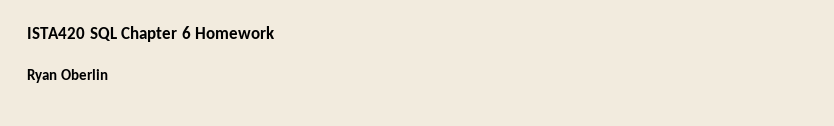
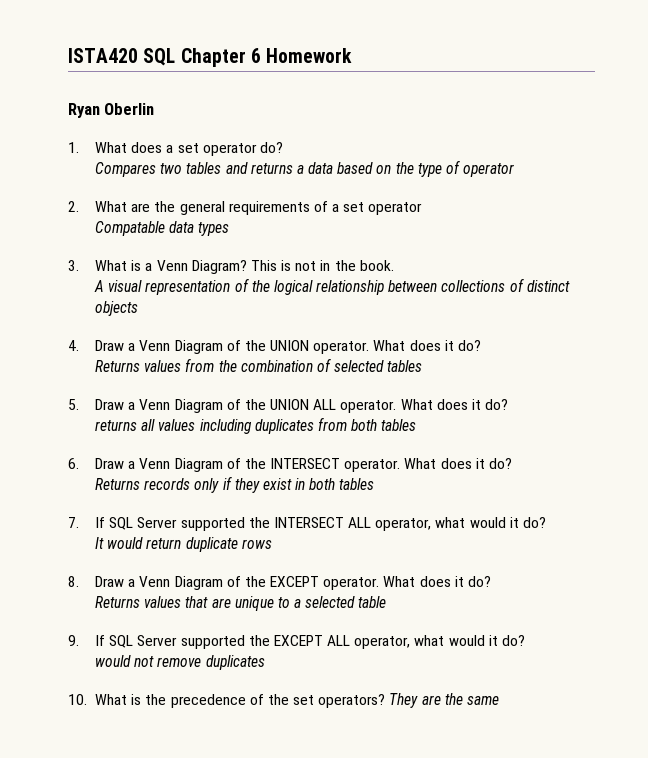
(109, 74) none -> [68,142,283,156] [94,160,515,177] [68,201,423,215] [94,221,230,236] [68,260,394,274] [93,278,570,295] [94,301,138,316] [68,340,481,354] [94,358,423,372] [68,399,509,413] [94,417,417,434] [68,458,512,472] [94,476,375,493] [68,517,546,531] [94,537,272,552] [68,576,491,590] [94,596,387,611] [68,635,525,649] [94,655,265,670] [68,693,499,708] // 1. What does a set operator do? // Compares two tables and returns a data based on the type of operator // 2. What are the general requirements of a set operator // Compatable data types // 3. What is a Venn Diagram? This is not in the book. // A visual representation of the logical relationship between collections of distinct objects // 4. Draw a Venn Diagram of the UNION operator. What does it do? // Returns values from the combination of selected tables // 5. Draw a Venn Diagram of the UNION ALL operator. What does it do? // returns all values including duplicates from both tables // 6. Draw a Venn Diagram of the INTERSECT operator. What does it do? // Returns records only if they exist in both tables // 7. If SQL Server supported the INTERSECT ALL operator, what would it do? // It would return duplicate rows // 8. Draw a Venn Diagram of the EXCEPT operator. What does it do? // Returns values that are unique to a selected table // 9. If SQL Server supported the EXCEPT ALL operator, what would it do? // would not remove duplicates // 10. What is the precedence of the set operators? They are the same

